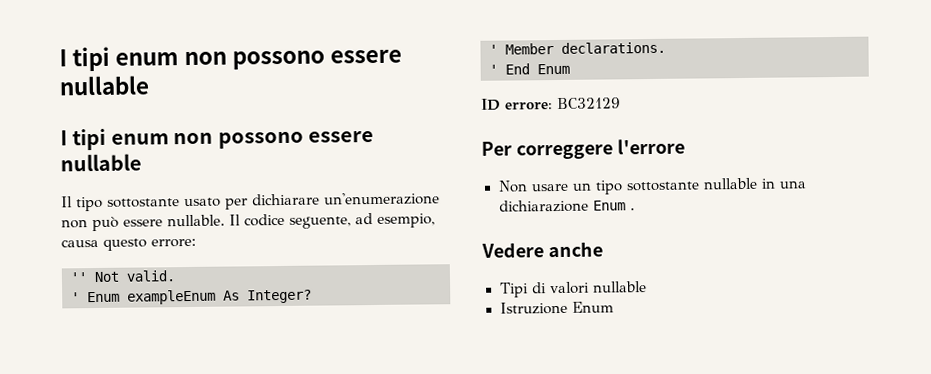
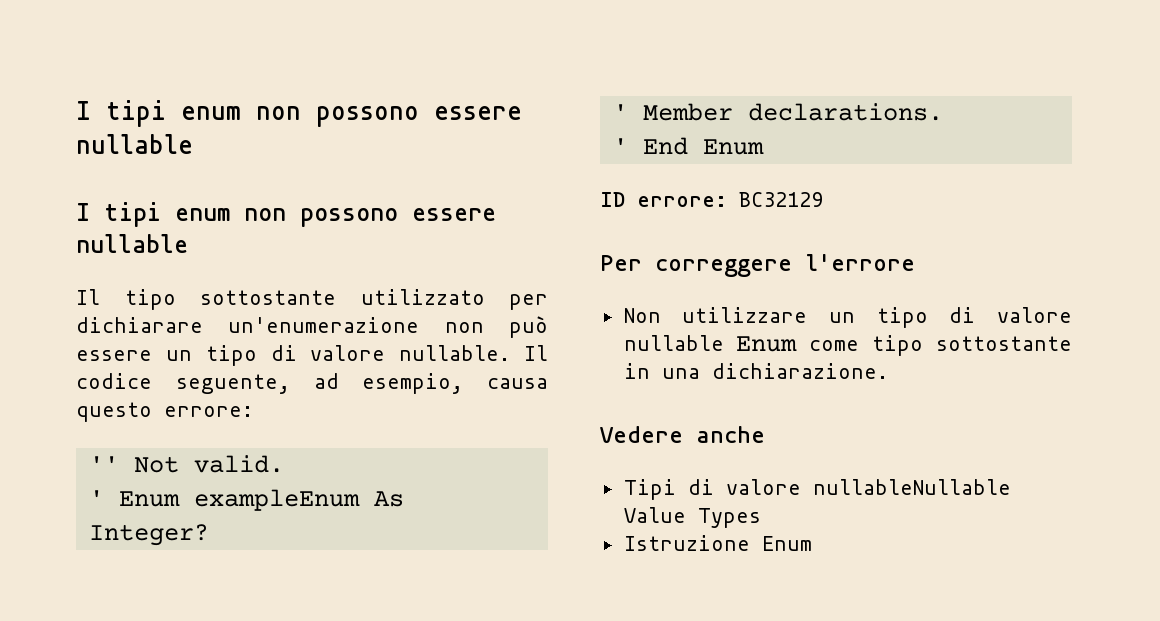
[184,197,221,208] usato -> [360,289,485,305] utilizzato
(163, 223) none -> [165,345,386,366] un tipo di valore
[530,177,807,195] [498,199,635,213] usare un tipo sottostante nullable in una dichiarazione Enum . -> [682,307,1072,328] [623,335,1072,356] [623,363,888,379] utilizzare un tipo di valore nullable Enum come tipo sottostante in una dichiarazione.
[549,281,647,295] valori nullable -> [725,479,1011,495] [623,507,761,528] valore nullableNullable Value Types

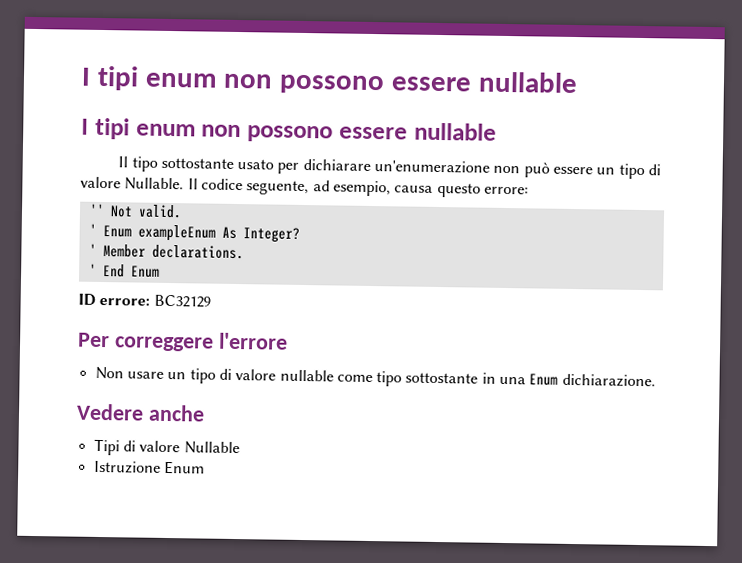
[360,289,485,305] utilizzato -> [237,159,275,170] usato
[399,345,511,361] nullable. -> [124,177,185,191] Nullable.
[682,307,808,323] utilizzare -> [126,371,164,379] usare
[736,336,798,352] Enum -> (334, 375) none
(700, 373) none -> [529,373,559,386] Enum
[812,479,1011,495] [623,507,761,528] nullableNullable Value Types -> [183,441,240,455] Nullable

